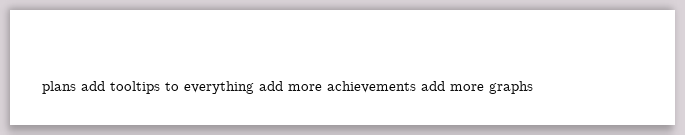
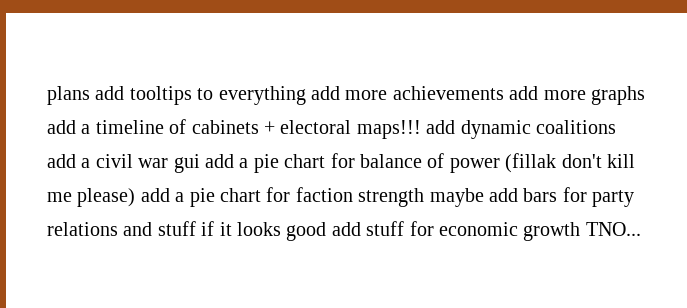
(533, 87) none -> [47,119,616,139] [47,153,635,173] [47,187,635,207] [47,221,641,241] add a timeline of cabinets + electoral maps!!! add dynamic coalitions add a civil war gui add a pie chart for balance of power (fillak don't kill me please) add a pie chart for faction strength maybe add bars for party relations and stuff if it looks good add stuff for economic growth TNO...

